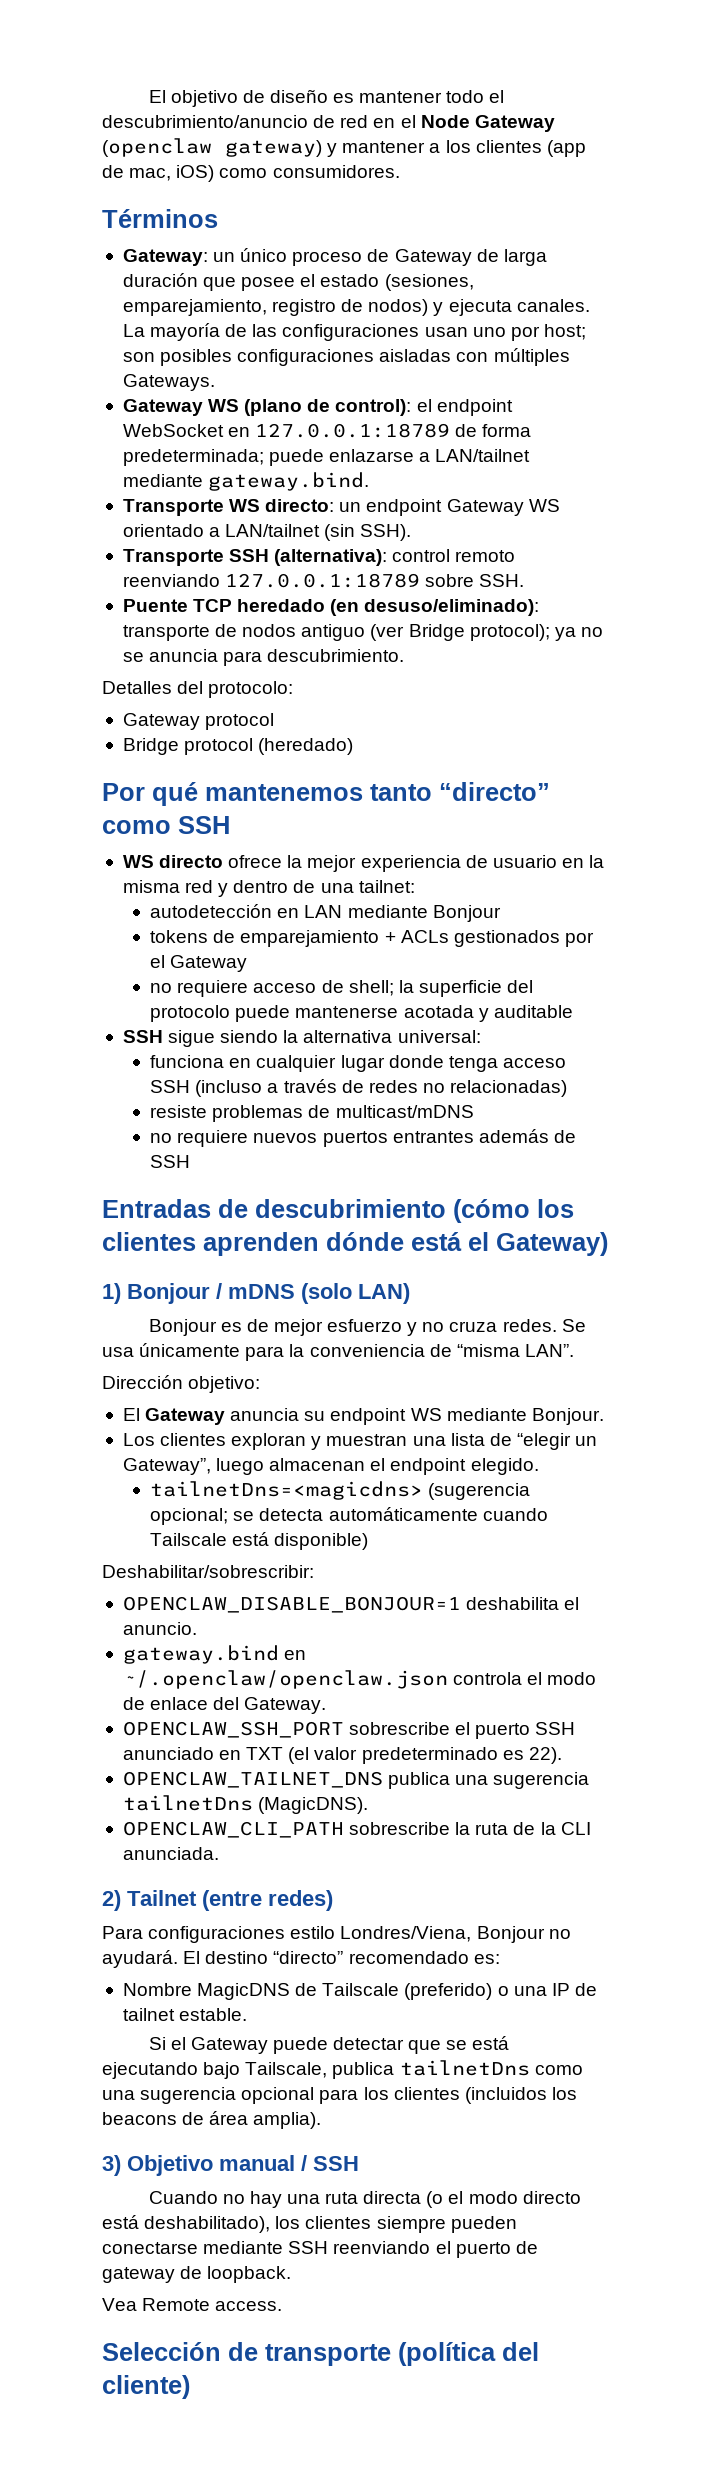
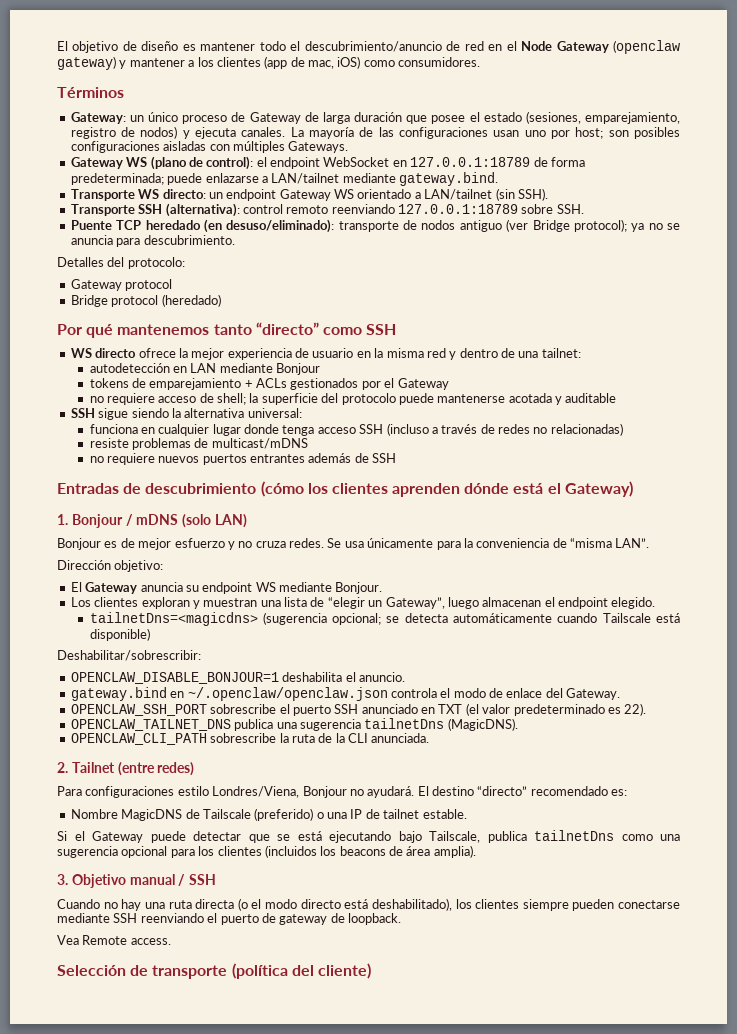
[102,1283,121,1304] 1) -> [57,514,68,525] 1.
[102,1890,121,1911] 2) -> [57,762,68,773] 2.
[102,2155,121,2176] 3) -> [57,874,68,885] 3.

